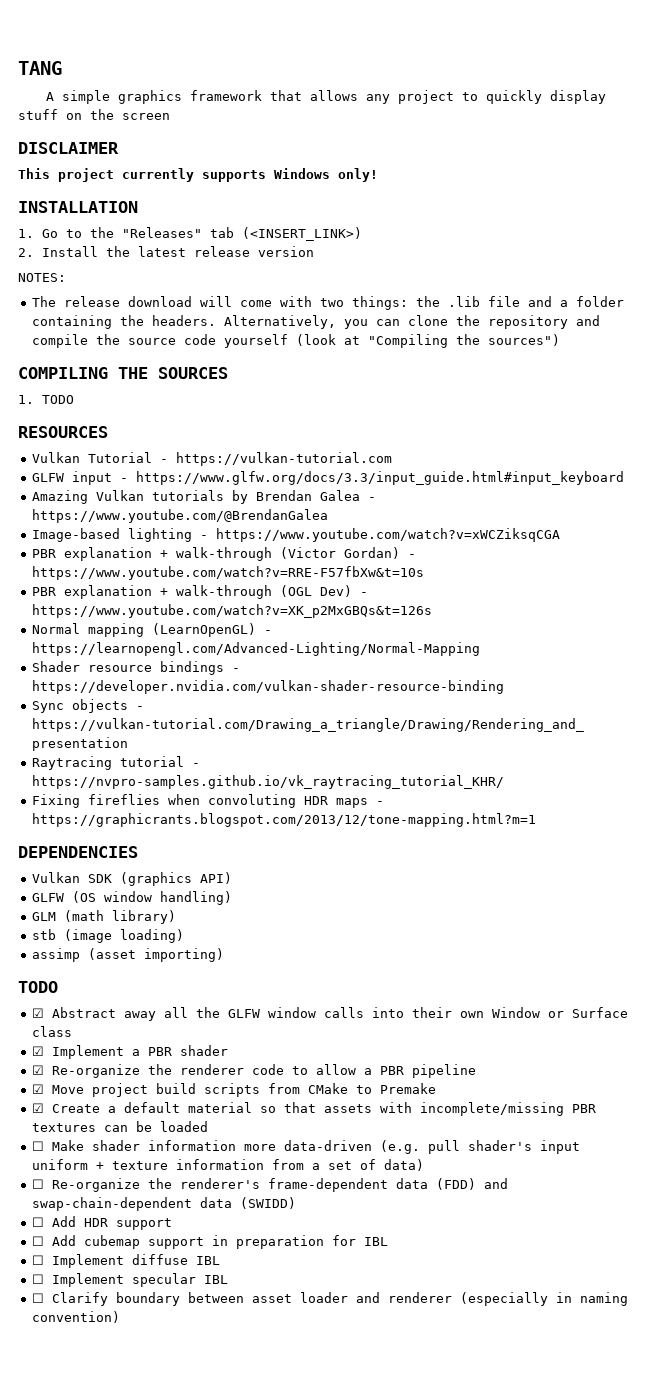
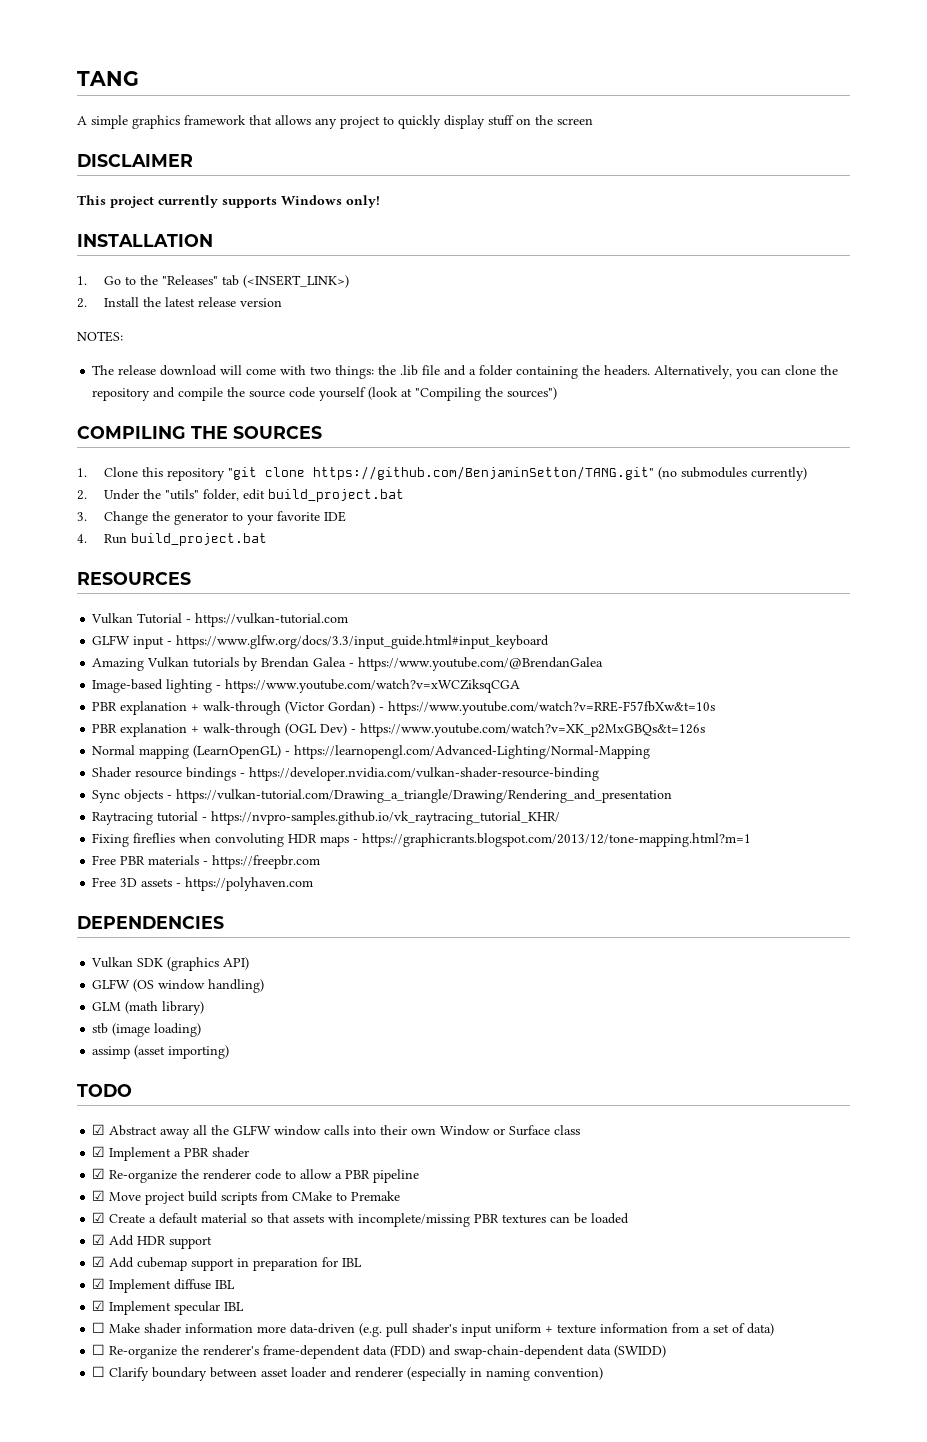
[41,395,74,404] TODO -> [104,466,808,481] [77,489,405,502] [77,511,347,525] [77,533,268,546] Clone this repository "git clone https://github.com/BenjaminSetton/TANG.git" (no submodules currently) // 2. Under the "utils" folder, edit build_project.bat // 3. Change the generator to your favorite IDE // 4. Run build_project.bat
(537, 820) none -> [92,855,321,869] [92,877,314,891] // Free PBR materials - https://freepbr.com // Free 3D assets - https://polyhaven.com
(209, 1126) none -> [92,1234,213,1249] [92,1256,363,1271] [92,1278,236,1293] [92,1300,245,1315] // ☑ Add HDR support // ☑ Add cubemap support in preparation for IBL // ☑ Implement diffuse IBL // ☑ Implement specular IBL
[32,1216,173,1230] [32,1235,389,1249] [32,1254,221,1268] [32,1273,229,1287] // ☐ Add HDR support // ☐ Add cubemap support in preparation for IBL // ☐ Implement diffuse IBL // ☐ Implement specular IBL -> (667, 1351) none

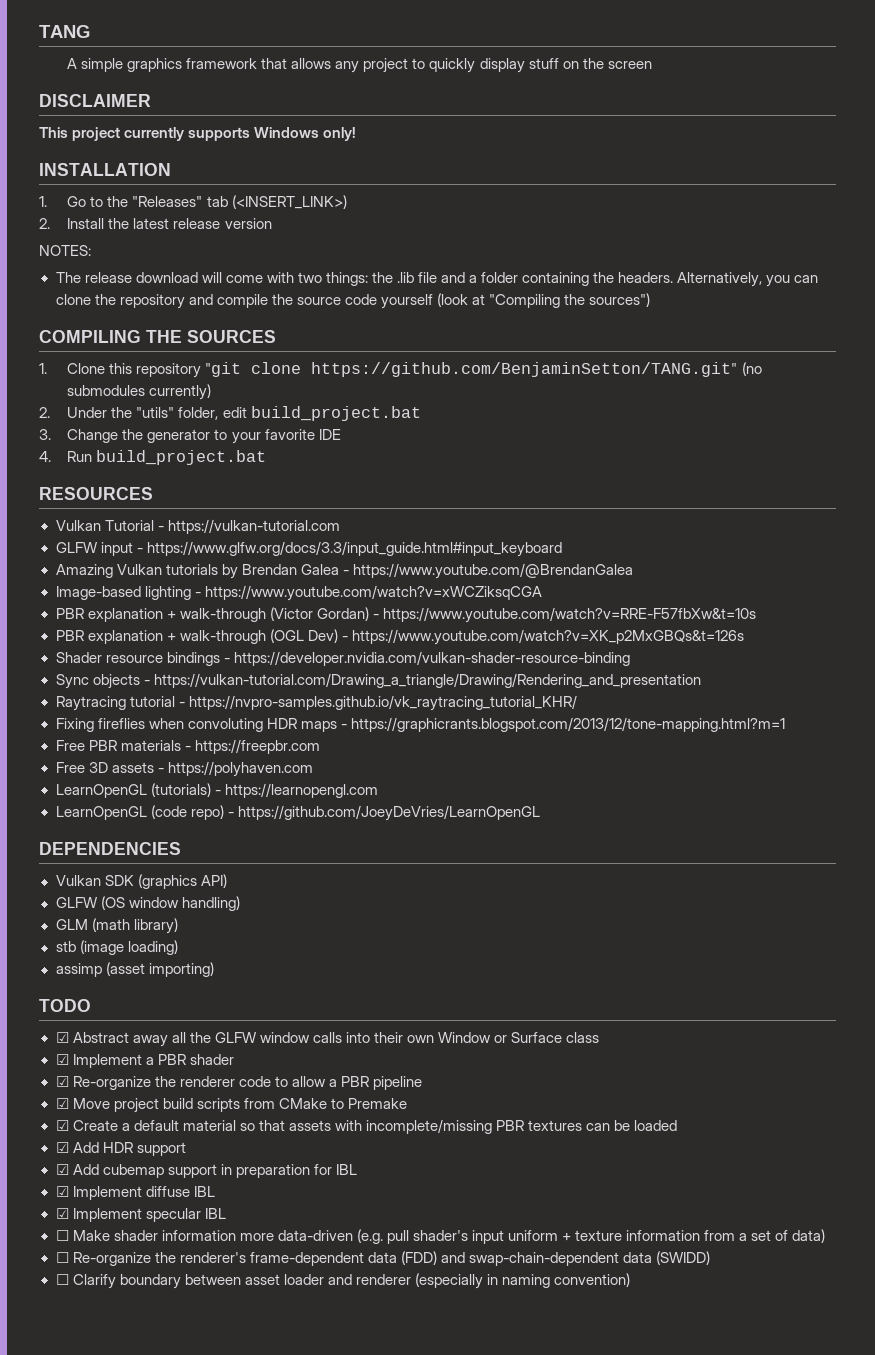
[92,745,651,759] // Normal mapping (LearnOpenGL) - https://learnopengl.com/Advanced-Lighting/Normal-Mapping -> (744, 637) none
(314, 884) none -> [55,783,378,798] [55,805,540,821] // LearnOpenGL (tutorials) - https://learnopengl.com // LearnOpenGL (code repo) - https://github.com/JoeyDeVries/LearnOpenGL

